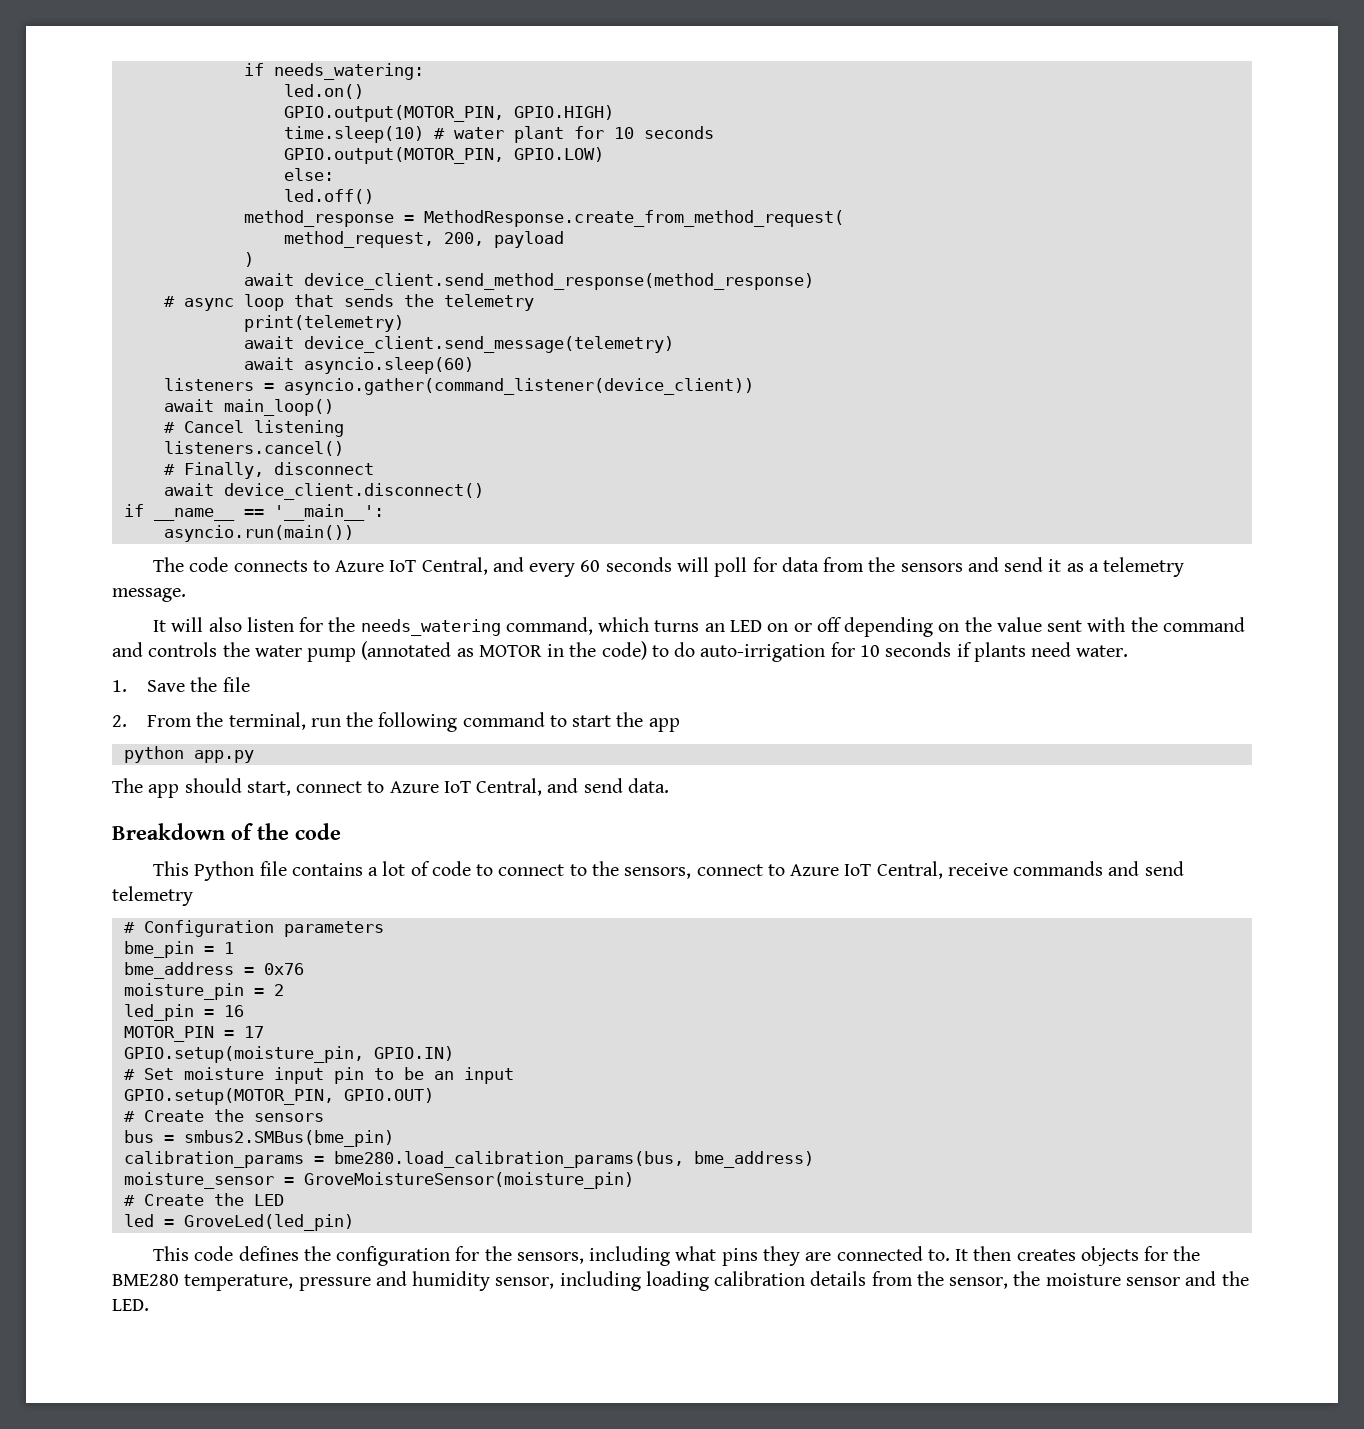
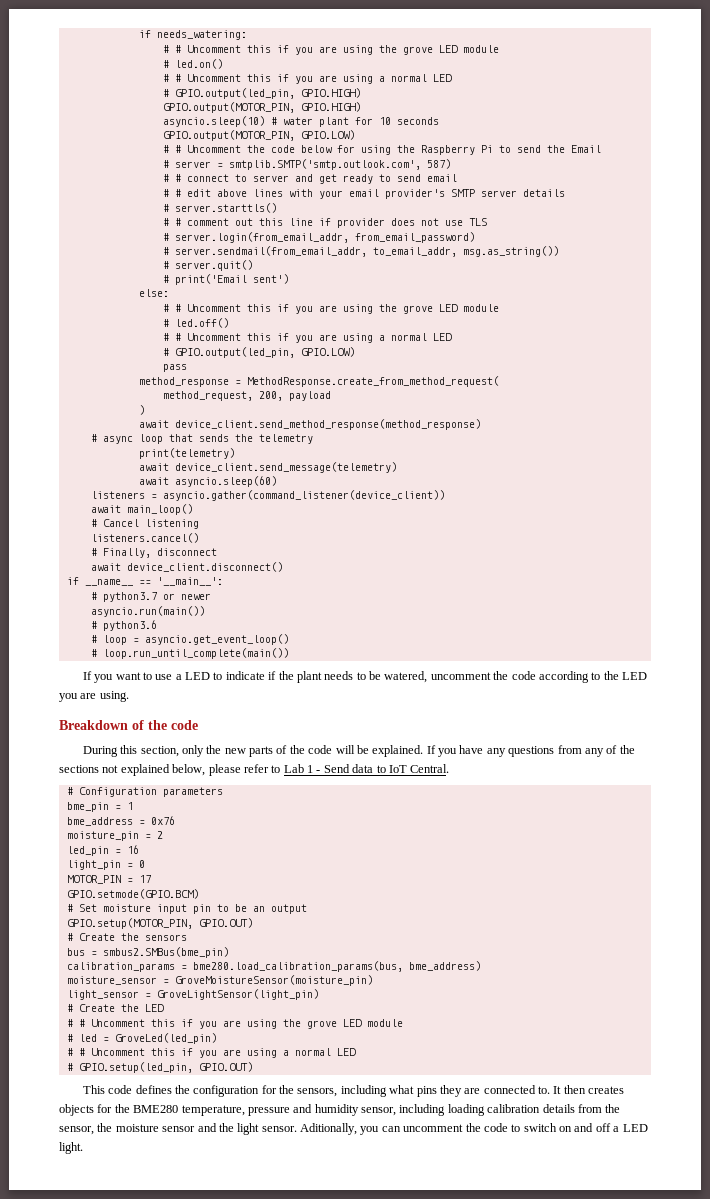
[283,84,364,99] led.on() -> [162,45,499,55] [162,59,223,69] [162,74,452,84] [162,88,361,99] # # Uncomment this if you are using the grove LED module // # led.on() // # # Uncomment this if you are using a normal LED // # GPIO.output(led_pin, GPIO.HIGH)
[283,126,424,143] time.sleep(10) -> [162,116,265,127] asyncio.sleep(10)
[283,168,334,181] [283,189,374,204] else: // led.off() -> [162,145,601,155] [162,159,451,170] [162,174,457,184] [162,189,565,199] [162,203,277,213] [162,218,487,228] [162,232,475,243] [162,246,559,257] [162,260,253,271] [162,274,289,285] [138,289,169,297] [162,304,499,314] [162,318,229,328] [162,333,452,343] [162,347,355,358] [162,364,187,372] # # Uncomment the code below for using the Raspberry Pi to send the Email // # server = smtplib.SMTP('smtp.outlook.com', 587) // # # connect to server and get ready to send email // # # edit above lines with your email provider's SMTP server details // # server.starttls() // # # comment out this line if provider does not use TLS // # server.login(from_email_addr, from_email_password) // # server.sendmail(from_email_addr, to_email_addr, msg.as_string()) // # server.quit() // # print('Email sent') // else: // # # Uncomment this if you are using the grove LED module // # led.off() // # # Uncomment this if you are using a normal LED // # GPIO.output(led_pin, GPIO.LOW) // pass
[163,525,354,542] [153,557,1185,577] [112,588,186,602] [153,617,1245,637] [112,641,1129,662] [112,677,250,692] [112,712,680,732] [123,746,254,763] [112,778,669,798] [112,823,341,840] [153,861,1184,881] [112,886,193,906] asyncio.run(main()) // The code connects to Azure IoT Central, and every 60 seconds will poll for data from the sensors and send it as a telemetry message. // It will also listen for the needs_watering command, which turns an LED on or off depending on the value sent with the command and controls the water pump (annotated as MOTOR in the code) to do auto-irrigation for 10 seconds if plants need water. // 1. Save the file // 2. From the terminal, run the following command to start the app // python app.py // The app should start, connect to Azure IoT Central, and send data. // Breakdown of the code // This Python file contains a lot of code to connect to the sensors, connect to Azure IoT Central, receive commands and send telemetry -> [90,592,211,602] [90,606,205,617] [90,620,157,631] [90,634,289,645] [90,648,289,659] [82,671,648,683] [59,691,129,702] [59,720,198,730] [82,745,635,757] [59,764,450,776] # python3.7 or newer // asyncio.run(main()) // # python3.6 // # loop = asyncio.get_event_loop() // # loop.run_until_complete(main()) // If you want to use a LED to indicate if the plant needs to be watered, uncomment the code according to the LED you are using. // Breakdown of the code // During this section, only the new parts of the code will be explained. If you have any questions from any of the sections not explained below, please refer to Lab 1 - Send data to IoT Central.
(244, 1011) none -> [66,860,145,870] // light_pin = 0
[123,1046,454,1063] GPIO.setup(moisture_pin, GPIO.IN) -> [66,889,199,899] GPIO.setmode(GPIO.BCM)
[463,1067,514,1084] input -> [270,904,307,914] output
(634, 1180) none -> [66,989,319,1000] // light_sensor = GroveLightSensor(light_pin)
[123,1214,354,1231] led = GroveLed(led_pin) -> [66,1019,403,1029] [66,1033,217,1044] [66,1048,356,1058] [66,1062,253,1073] # # Uncomment this if you are using the grove LED module // # led = GroveLed(led_pin) // # # Uncomment this if you are using a normal LED // # GPIO.setup(led_pin, GPIO.OUT)
[112,1299,149,1311] LED. -> [237,1123,648,1135] [59,1142,83,1154] light sensor. Aditionally, you can uncomment the code to switch on and off a LED light.

